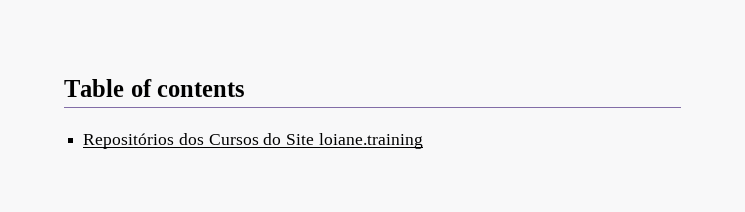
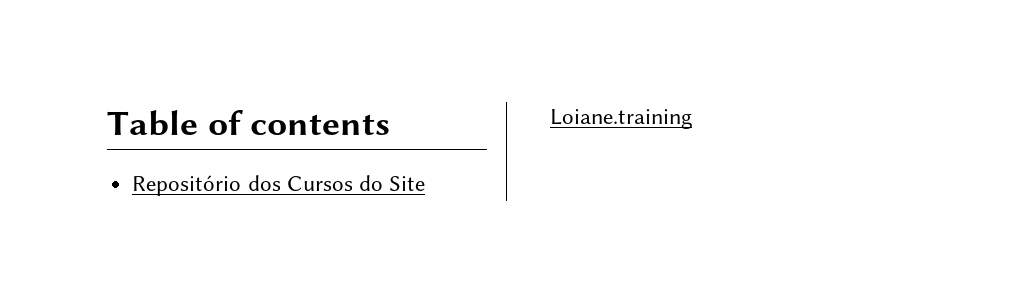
[83,133,175,149] Repositórios -> [132,175,242,196] Repositório
[318,133,423,149] loiane.training -> [550,109,693,129] Loiane.training

